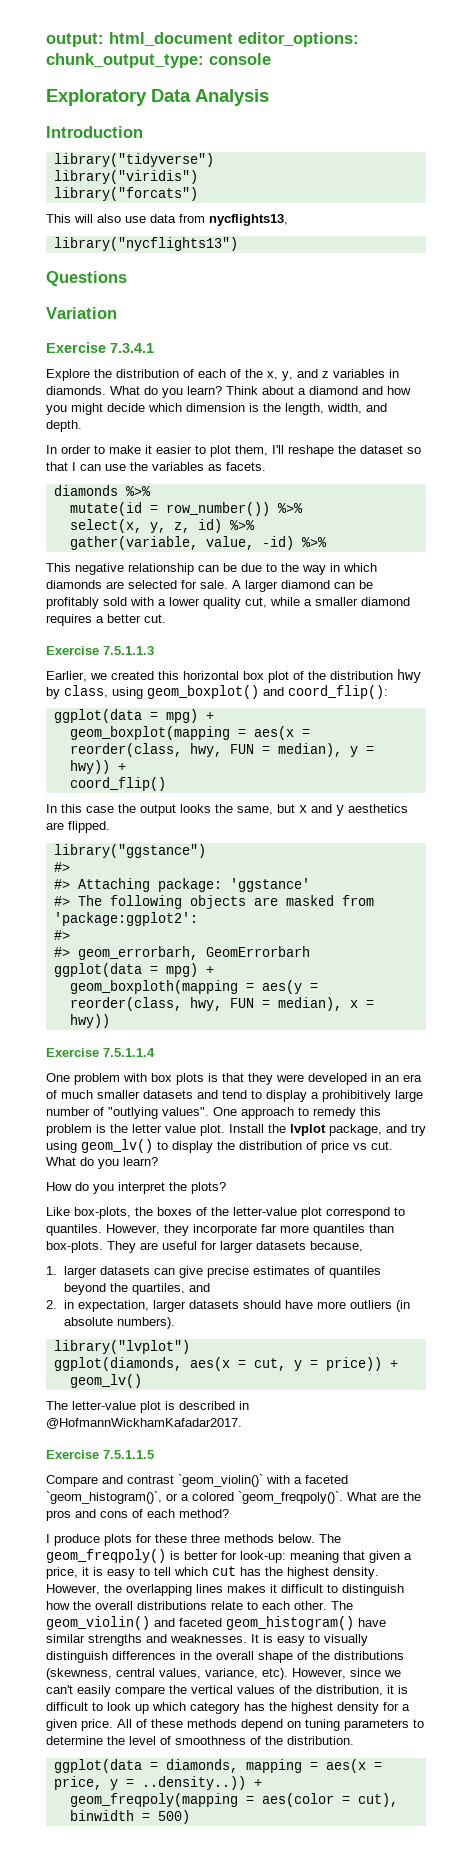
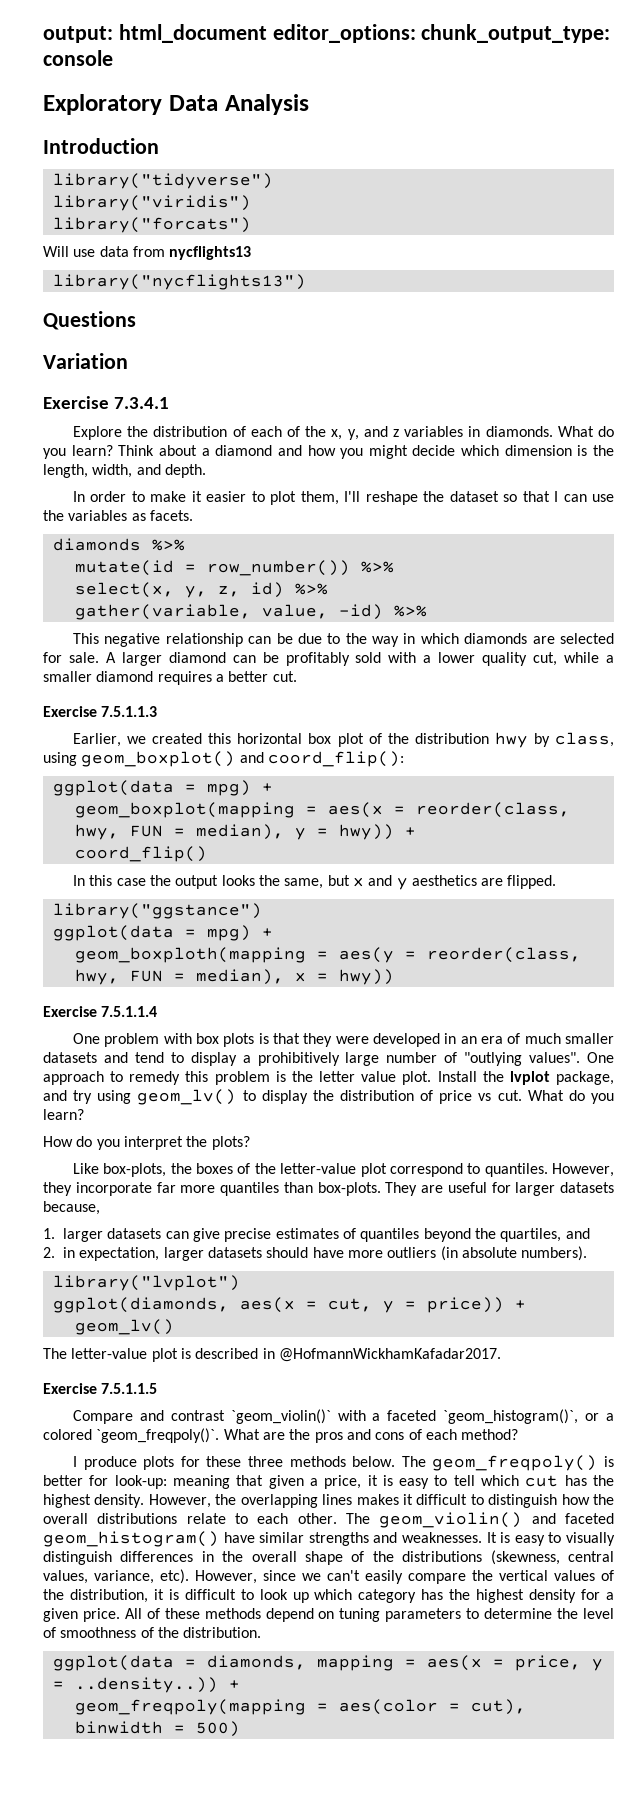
[46,214,121,223] This will also -> [43,246,69,257] Will
[209,214,288,226] nycflights13, -> [169,246,252,260] nycflights13
[53,862,70,872] [53,878,310,892] [53,895,374,909] [53,912,198,926] [53,930,70,940] [53,946,310,960] // #> // #> Attaching package: 'ggstance' // #> The following objects are masked from 'package:ggplot2': // #> // #> geom_errorbarh, GeomErrorbarh -> (262, 911) none

